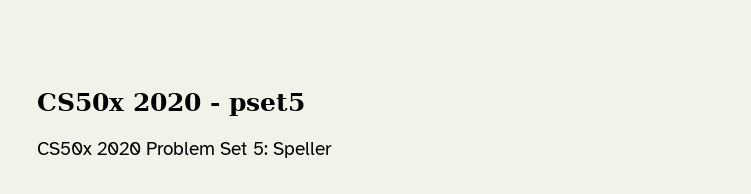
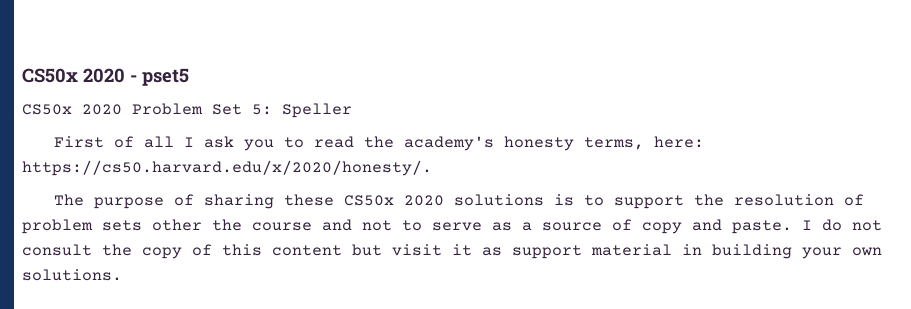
(332, 150) none -> [53,136,704,151] [22,160,432,176] [53,194,864,209] [22,219,882,234] [22,244,882,259] [22,269,122,281] // First of all I ask you to read the academy's honesty terms, here: https://cs50.harvard.edu/x/2020/honesty/. // The purpose of sharing these CS50x 2020 solutions is to support the resolution of problem sets other the course and not to serve as a source of copy and paste. I do not consult the copy of this content but visit it as support material in building your own solutions.

